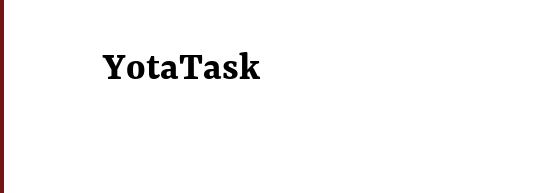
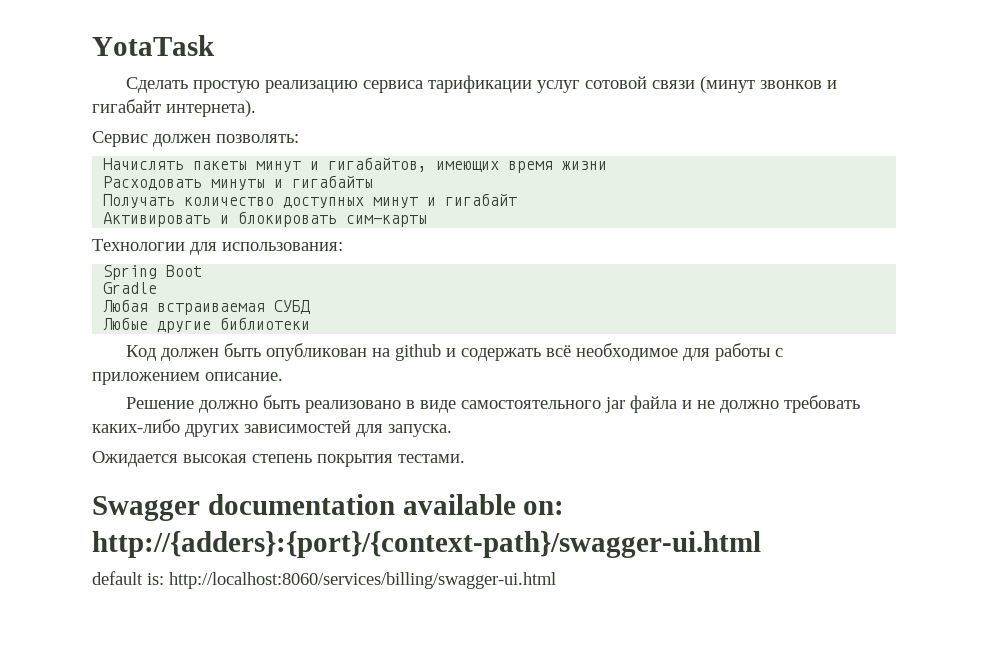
(260, 65) none -> [126,75,838,93] [92,99,256,117] [92,131,299,147] [103,157,608,173] [103,175,374,191] [103,193,518,209] [103,211,428,227] [92,239,343,255] [103,265,203,280] [103,282,158,294] [103,299,311,315] [103,317,311,333] [126,343,784,361] [92,372,283,385] [126,395,861,413] [92,419,452,437] [92,451,465,467] [92,494,565,521] [92,531,761,558] [92,571,556,589] // Сделать простую реализацию сервиса тарификации услуг сотовой связи (минут звонков и гигабайт интернета). // Сервис должен позволять: // Начислять пакеты минут и гигабайтов, имеющих время жизни // Расходовать минуты и гигабайты // Получать количество доступных минут и гигабайт // Активировать и блокировать сим-карты // Технологии для использования: // Spring Boot // Gradle // Любая встраиваемая СУБД // Любые другие библиотеки // Код должен быть опубликован на github и содержать всё необходимое для работы с приложением описание. // Решение должно быть реализовано в виде самостоятельного jar файла и не должно требовать каких-либо других зависимостей для запуска. // Ожидается высокая степень покрытия тестами. // Swagger documentation available on: http://{adders}:{port}/{context-path}/swagger-ui.html // default is: http://localhost:8060/services/billing/swagger-ui.html

